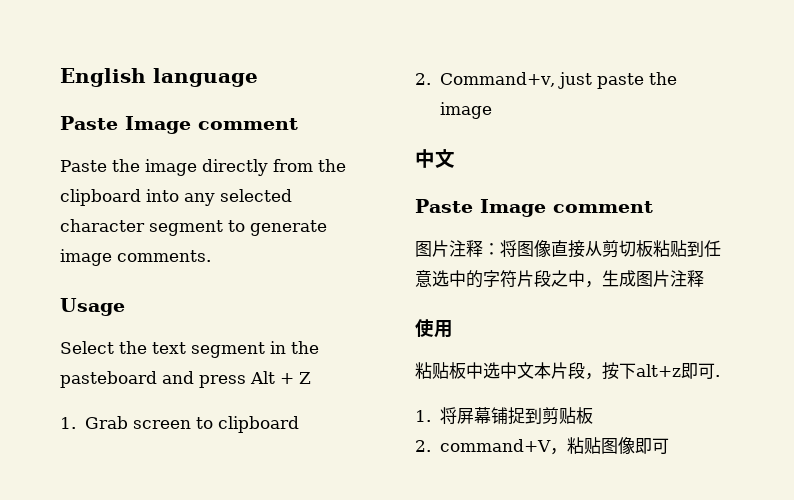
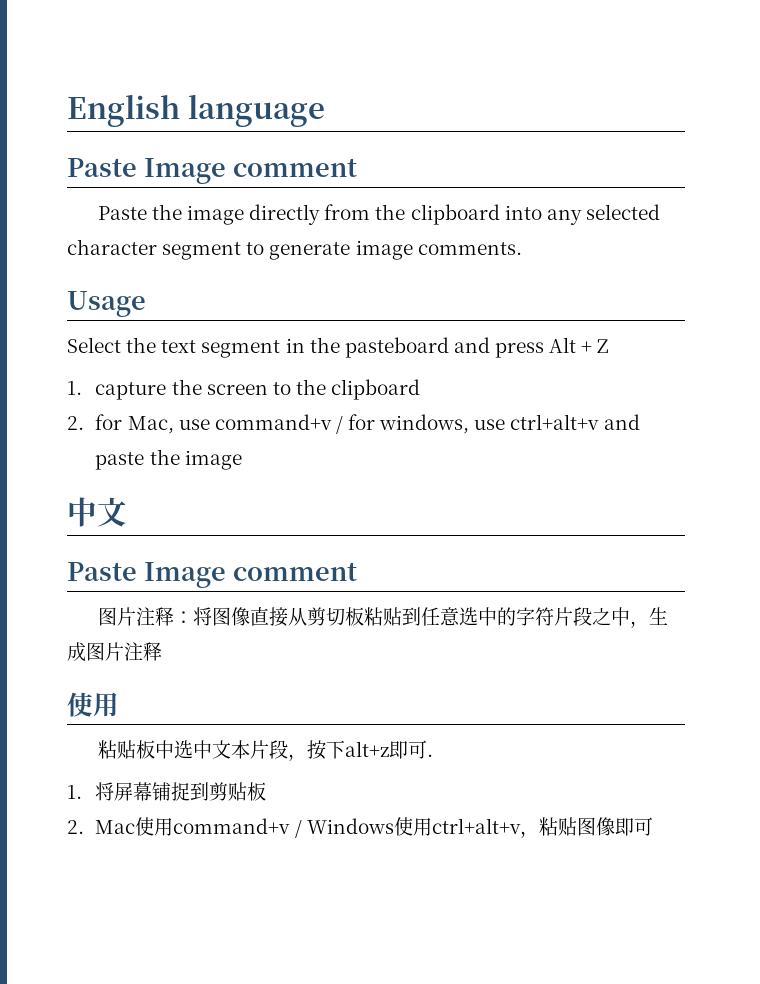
[84,416,128,429] Grab -> [95,379,202,400] capture the
(213, 423) none -> [295,379,326,395] the
[439,72,593,89] Command+v, just -> [95,414,640,434] for Mac, use command+v / for windows, use ctrl+alt+v and
[439,439,551,452] command+V -> [95,817,521,838] Mac使用command+v / Windows使用ctrl+alt+v

